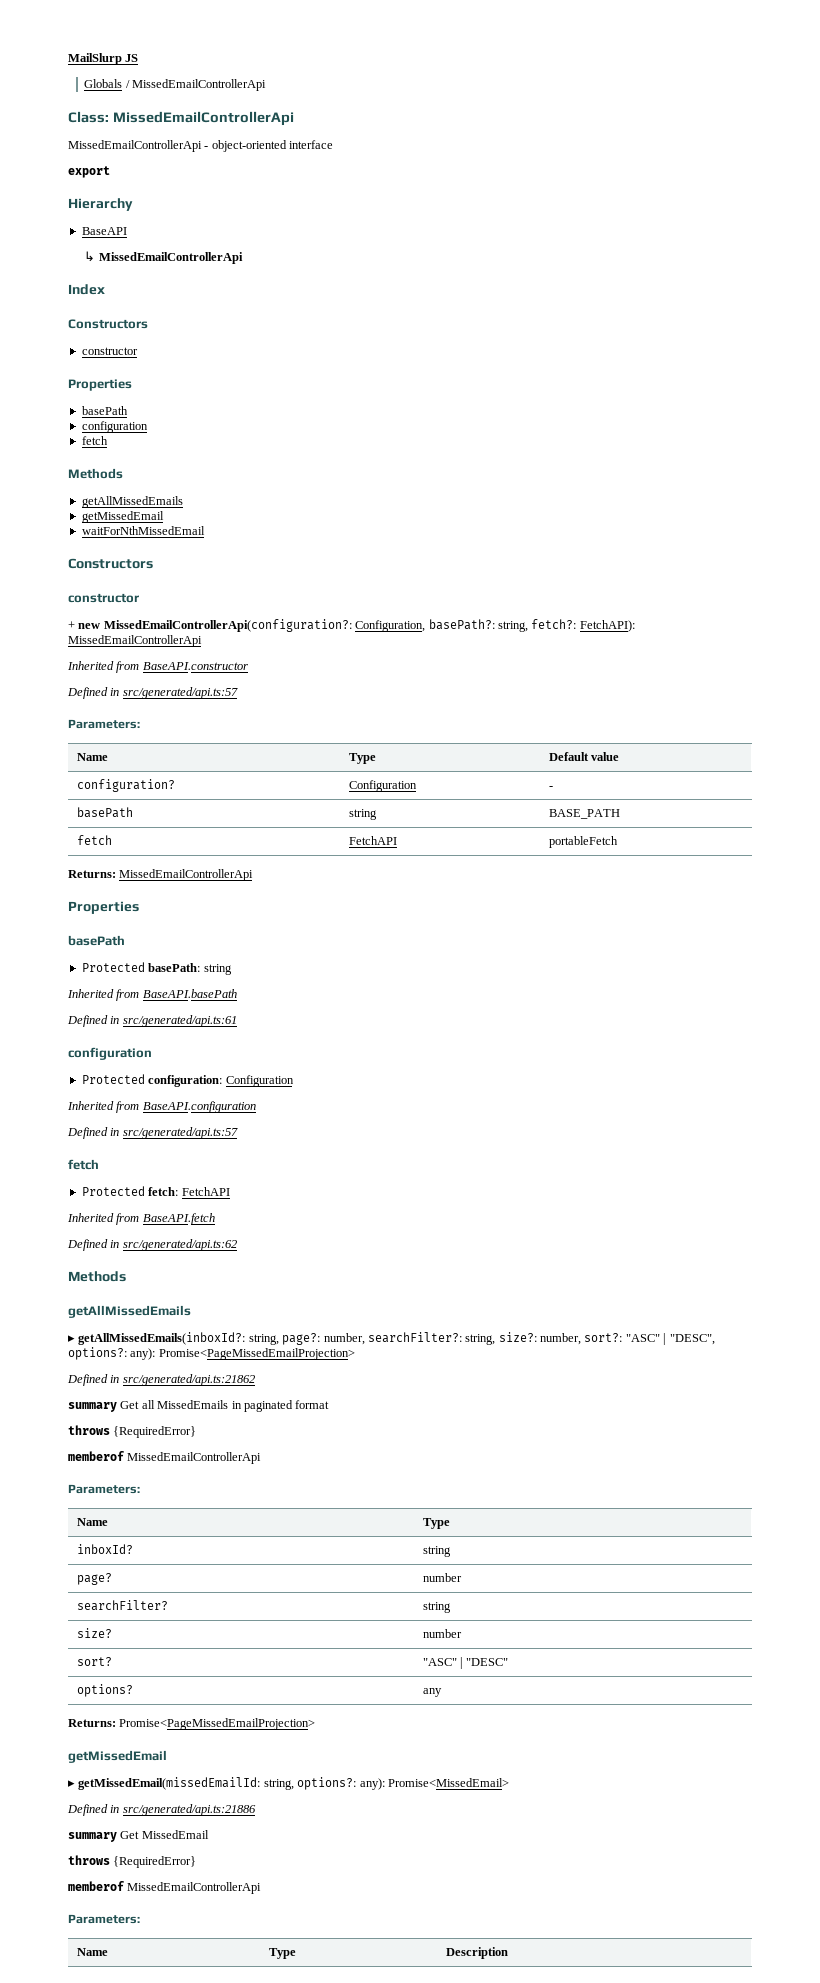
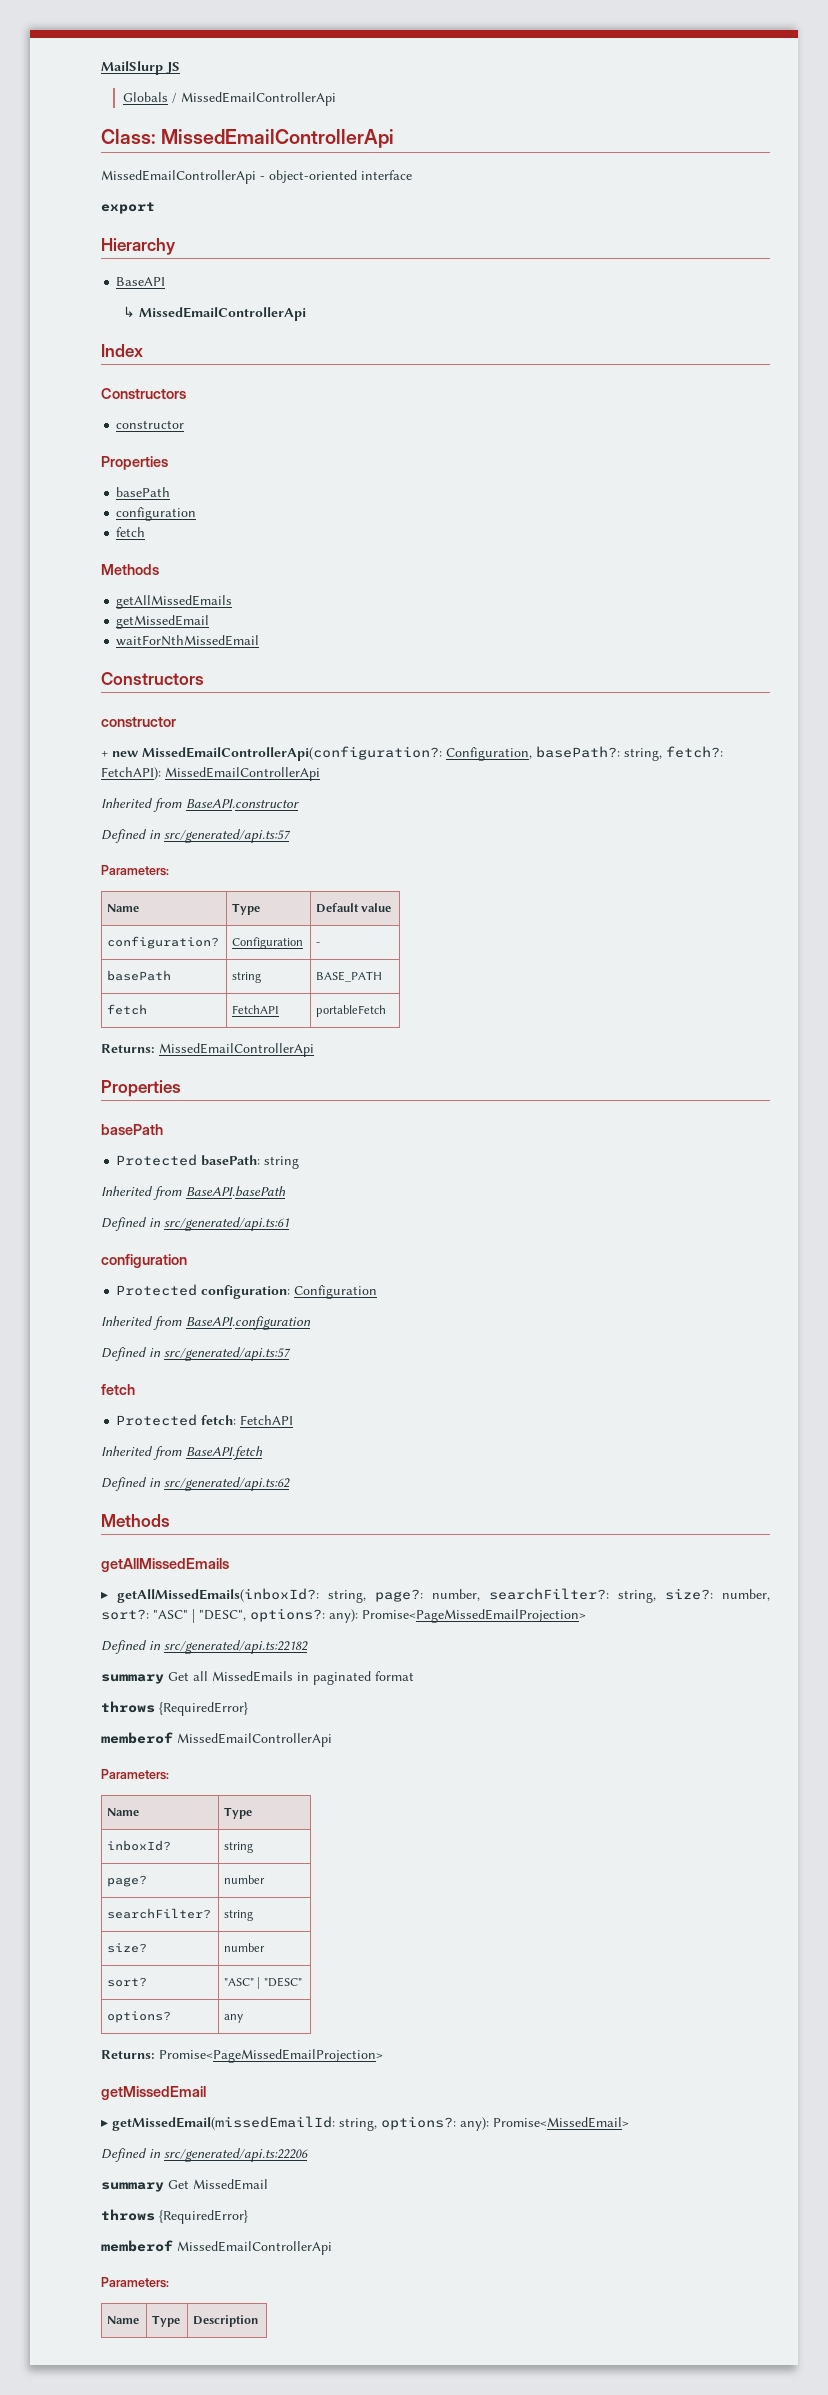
[122,1374,255,1386] src/generated/api.ts:21862 -> [164,1640,308,1654] src/generated/api.ts:22182
[122,1804,256,1816] src/generated/api.ts:21886 -> [164,2148,308,2162] src/generated/api.ts:22206

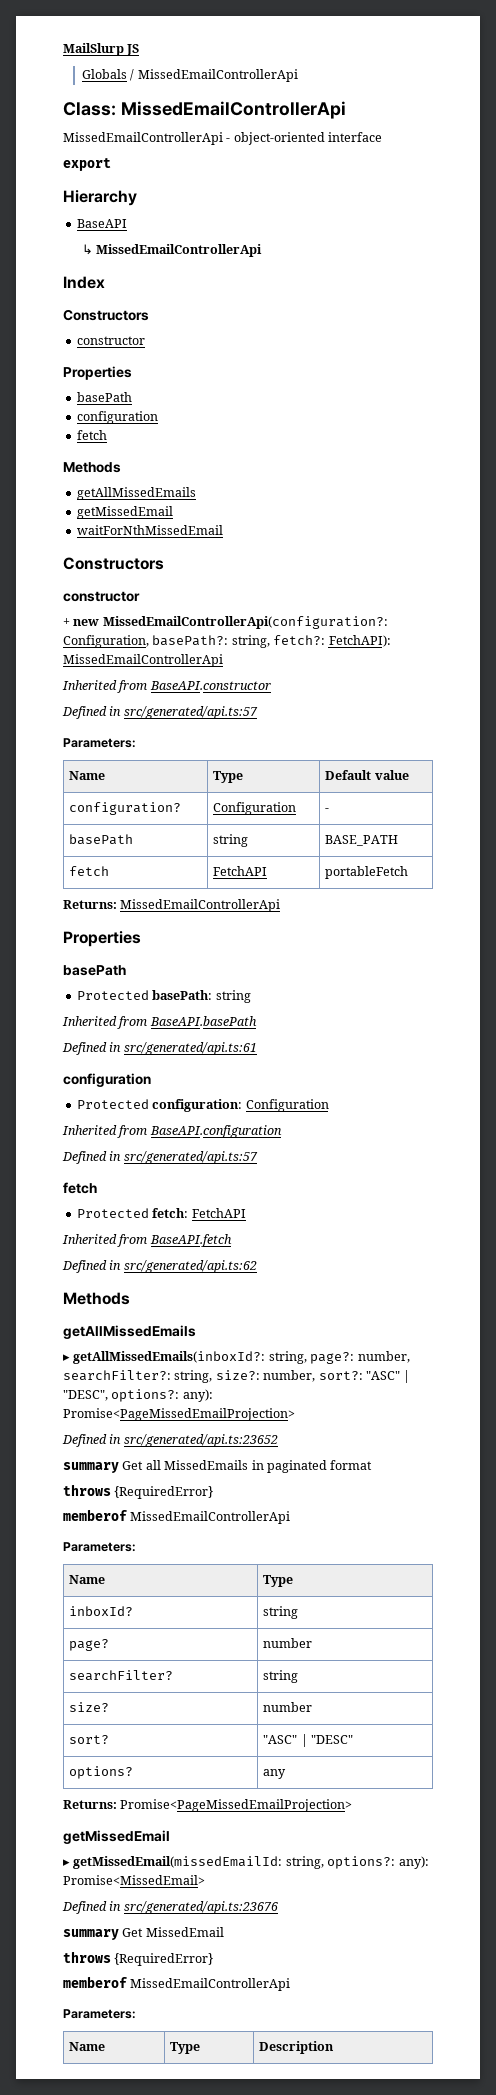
[164,1640,308,1654] src/generated/api.ts:22182 -> [123,1434,278,1447] src/generated/api.ts:23652
[164,2148,308,2162] src/generated/api.ts:22206 -> [123,1901,278,1914] src/generated/api.ts:23676

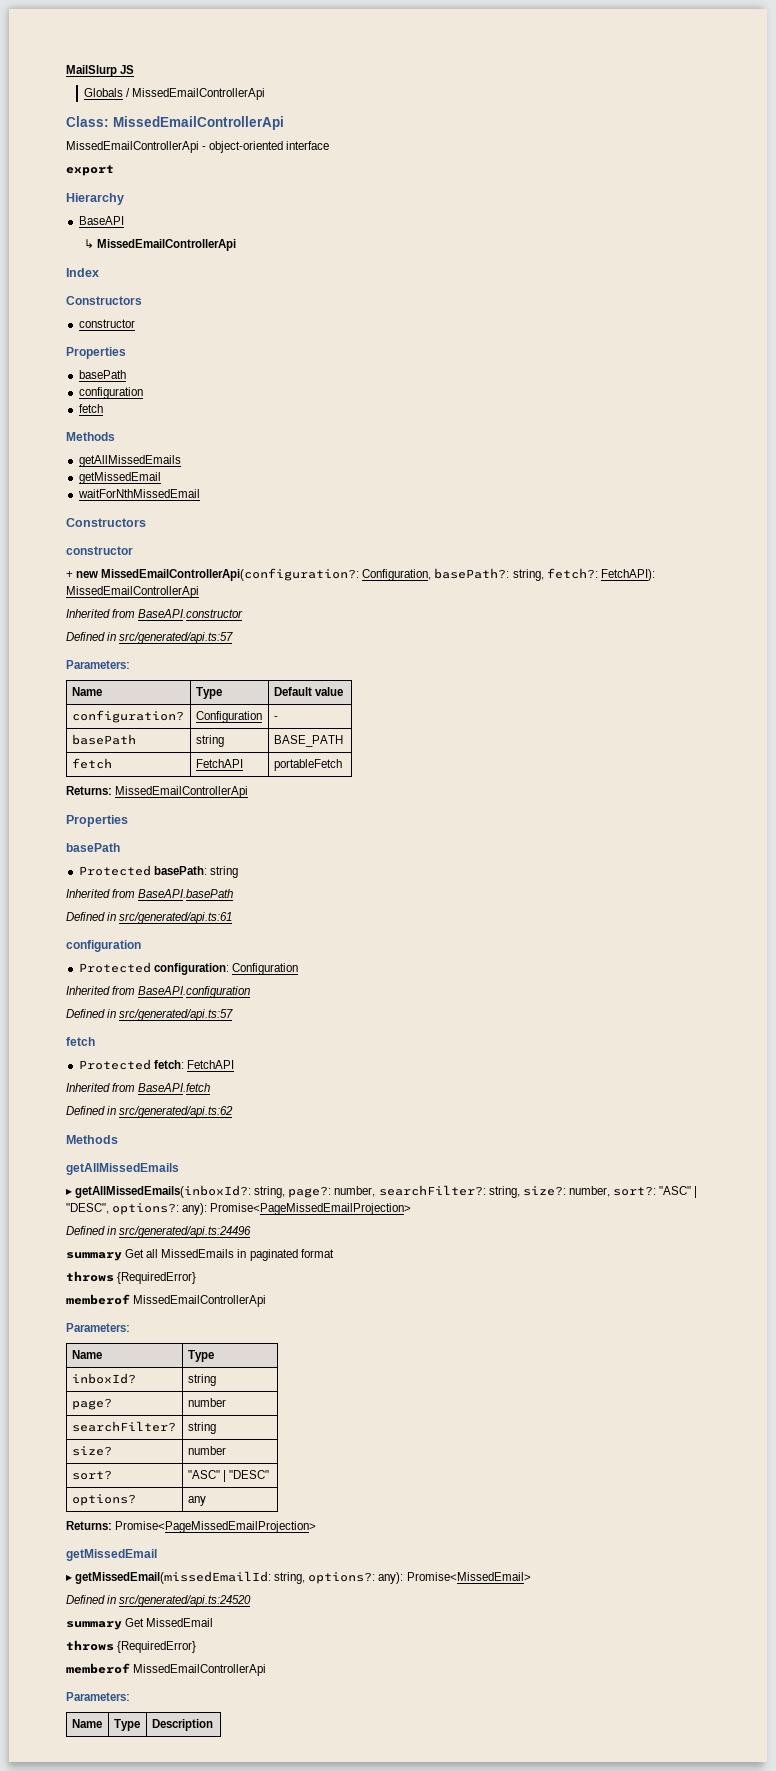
[123,1434,278,1447] src/generated/api.ts:23652 -> [119,1226,252,1238] src/generated/api.ts:24496
[123,1901,278,1914] src/generated/api.ts:23676 -> [119,1595,252,1607] src/generated/api.ts:24520

